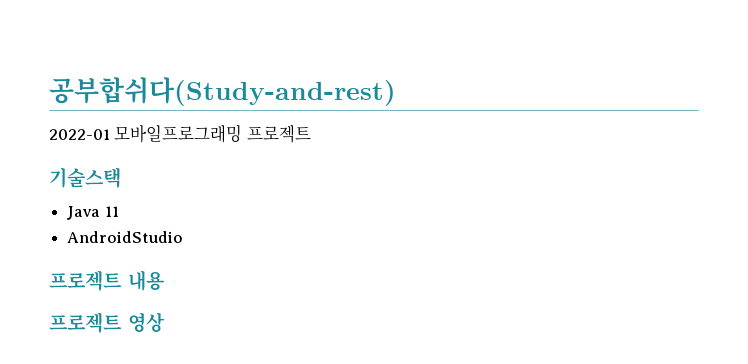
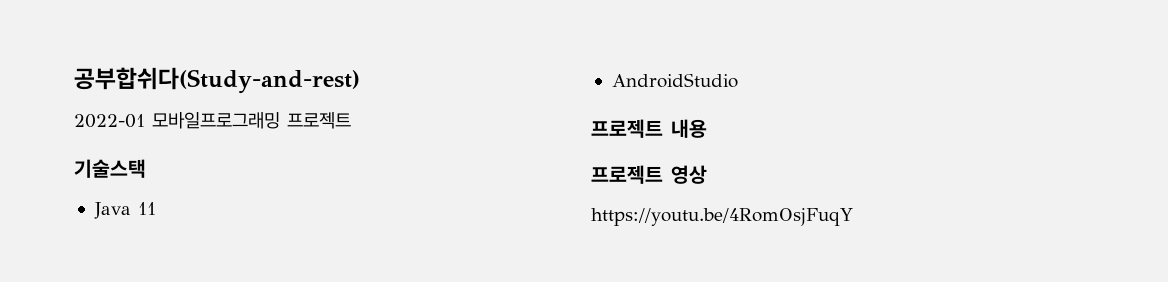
(165, 322) none -> [591,208,853,226] // https://youtu.be/4RomOsjFuqY

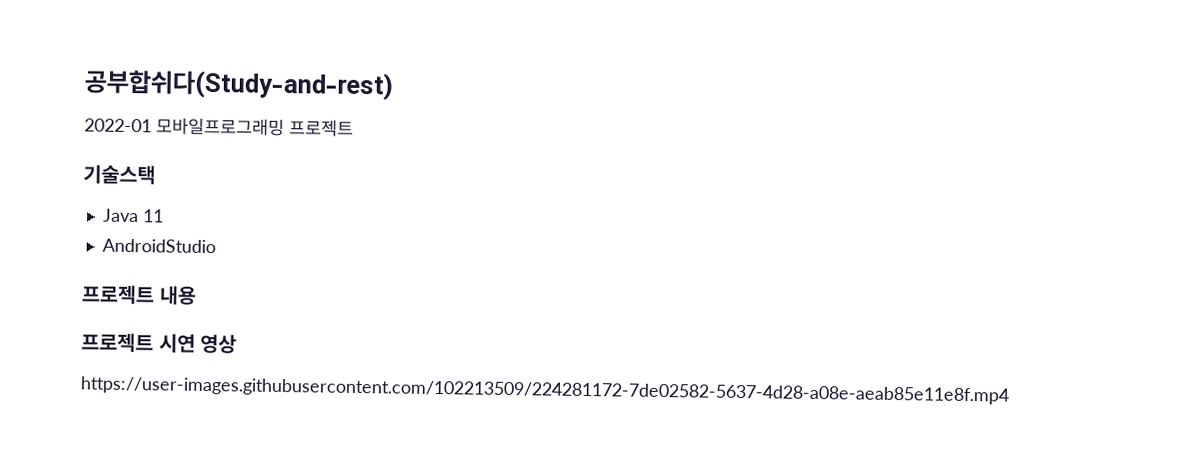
(663, 174) none -> [158,333,196,353] 시연
[591,208,853,226] https://youtu.be/4RomOsjFuqY -> [80,376,1009,405] https://user-images.githubusercontent.com/102213509/224281172-7de02582-5637-4d28-a08e-aeab85e11e8f.mp4

